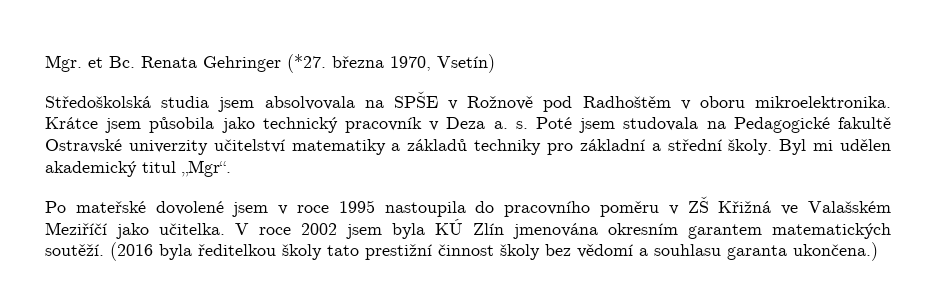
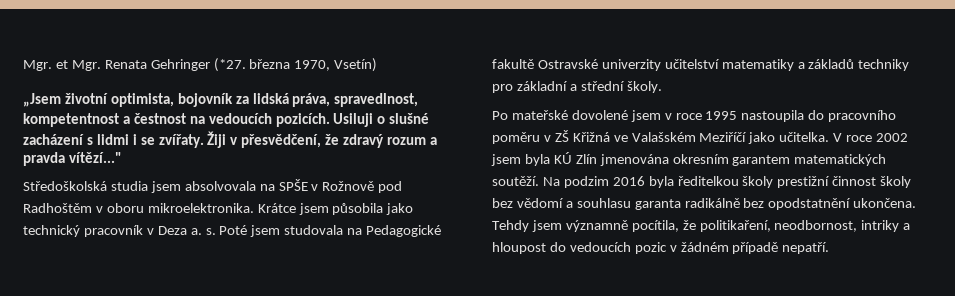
[109,56,135,68] Bc. -> [71,60,101,71] Mgr.
(495, 63) none -> [23,93,419,107] [23,113,430,127] [23,131,437,148] [23,152,122,166] // „Jsem životní optimista, bojovník za lidská práva, spravedlnost, kompetentnost a čestnost na vedoucích pozicích. Usiluji o slušné zacházení s lidmi i se zvířaty. Žiji v přesvědčení, že zdravý rozum a pravda vítězí..."
[779,139,892,155] [45,160,231,177] Byl mi udělen akademický titul „Mgr“. -> (662, 87) none
[110,242,153,261] (2016 -> [542,176,645,188] Na podzim 2016
[327,245,359,256] tato -> (774, 182) none
[793,242,878,261] ukončena.) -> [684,198,917,210] [492,220,911,232] [492,242,830,254] radikálně bez opodstatnění ukončena. Tehdy jsem významně pocítila, že politikaření, neodbornost, intriky a hloupost do vedoucích pozic v žádném případě nepatří.

